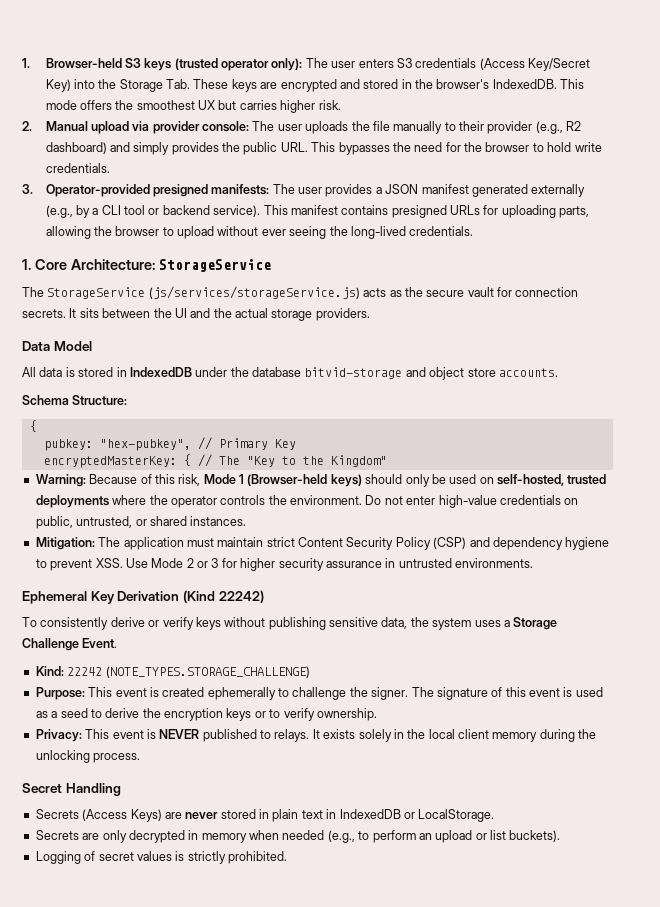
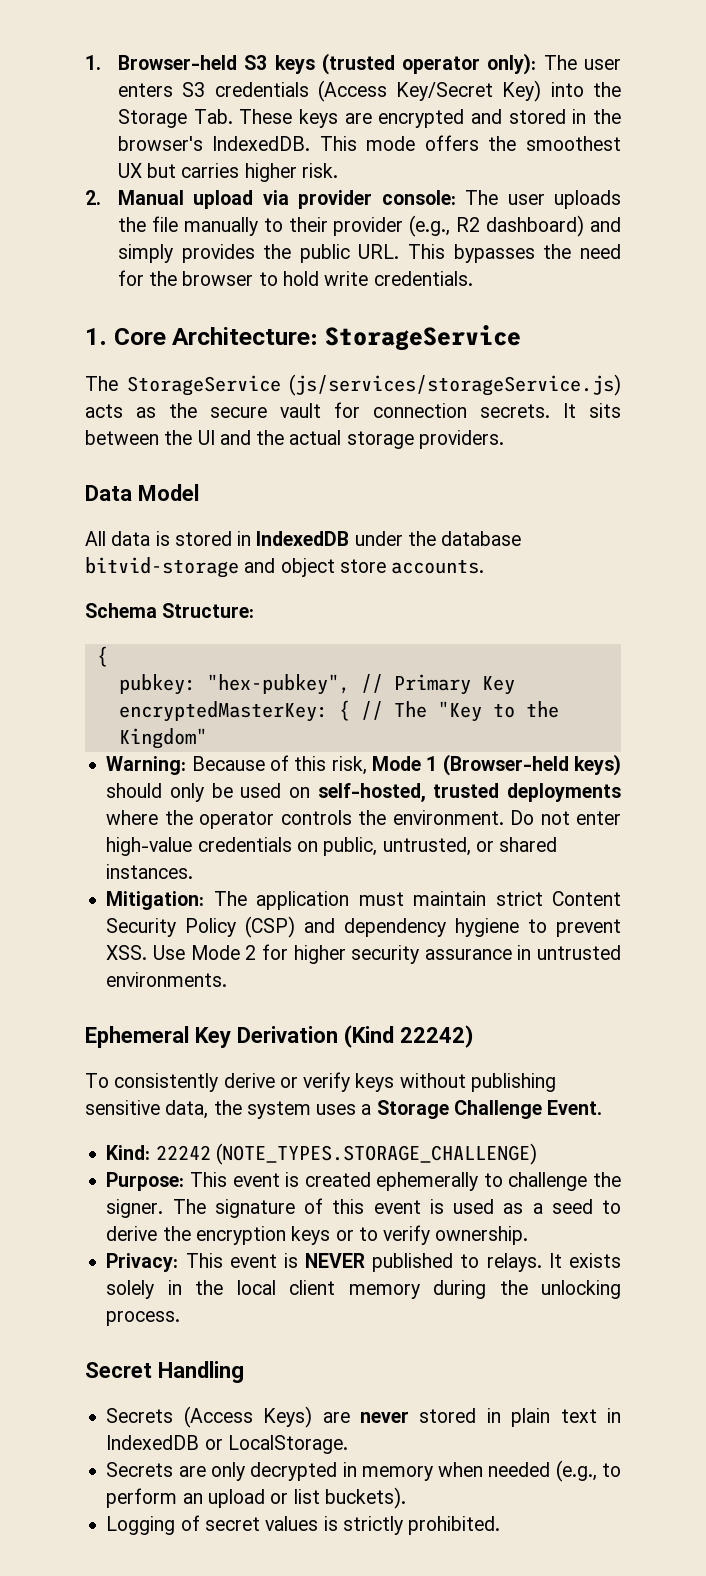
[22,184,586,197] [45,205,590,218] [45,226,474,239] // 3. Operator-provided presigned manifests: The user provides a JSON manifest generated externally (e.g., by a CLI tool or backend service). This manifest contains presigned URLs for uploading parts, allowing the browser to upload without ever seeing the long-lived credentials. -> (473, 278) none
[197,558,219,568] or 3 -> (257, 952) none

